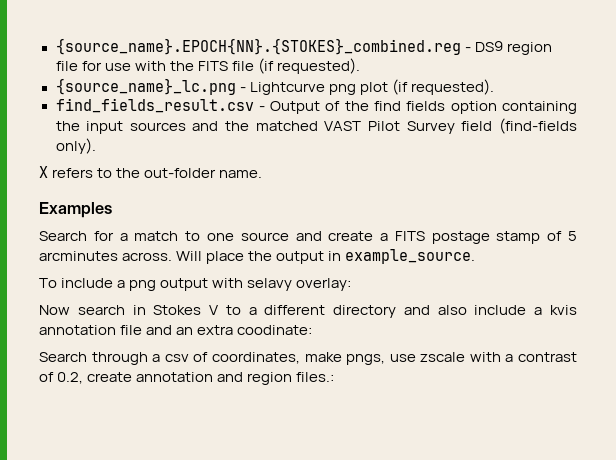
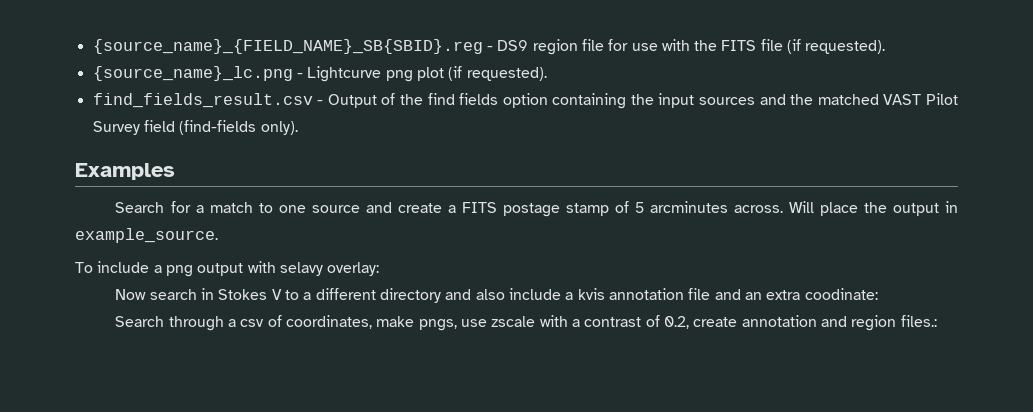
[55,38,461,55] {source_name}.EPOCH{NN}.{STOKES}_combined.reg -> [92,39,483,54] {source_name}_{FIELD_NAME}_SB{SBID}.reg
[39,166,263,178] // X refers to the out-folder name. -> (298, 128) none

